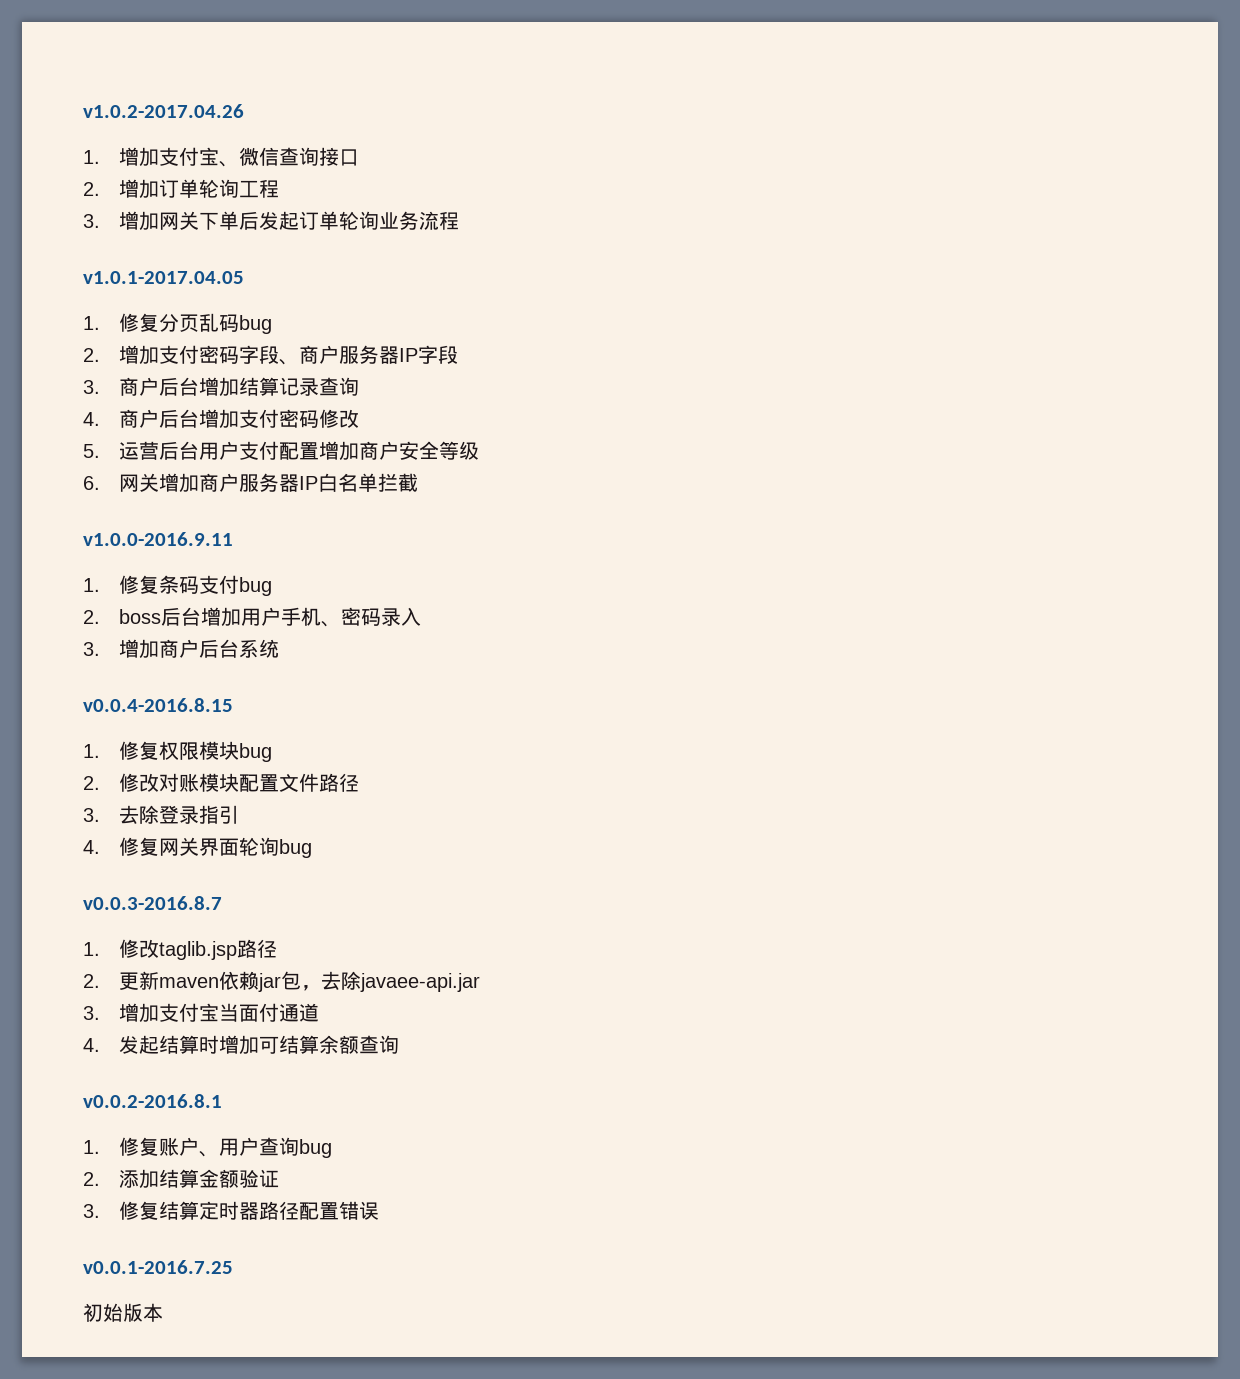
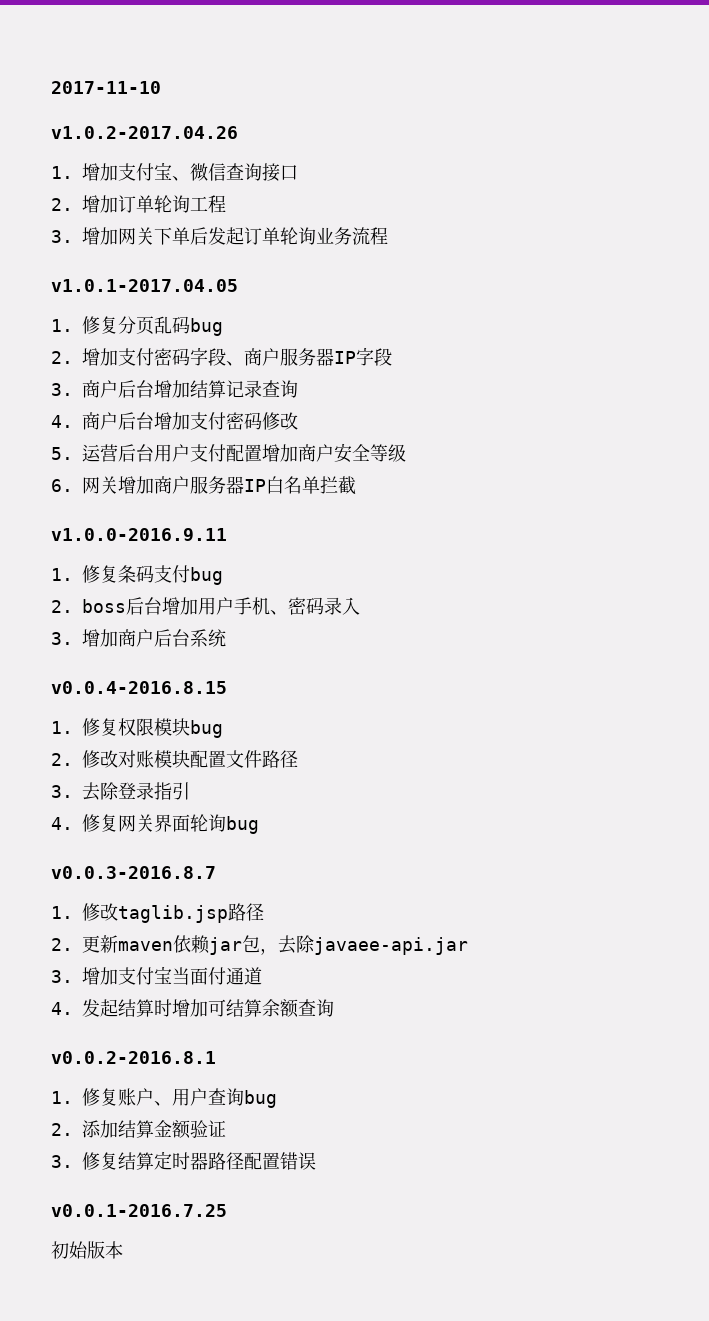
(83, 111) none -> [51,81,161,94] 2017-11-10 //

